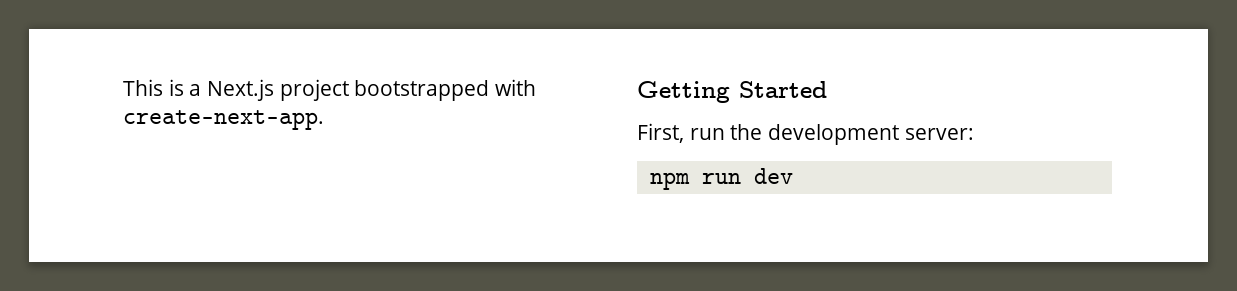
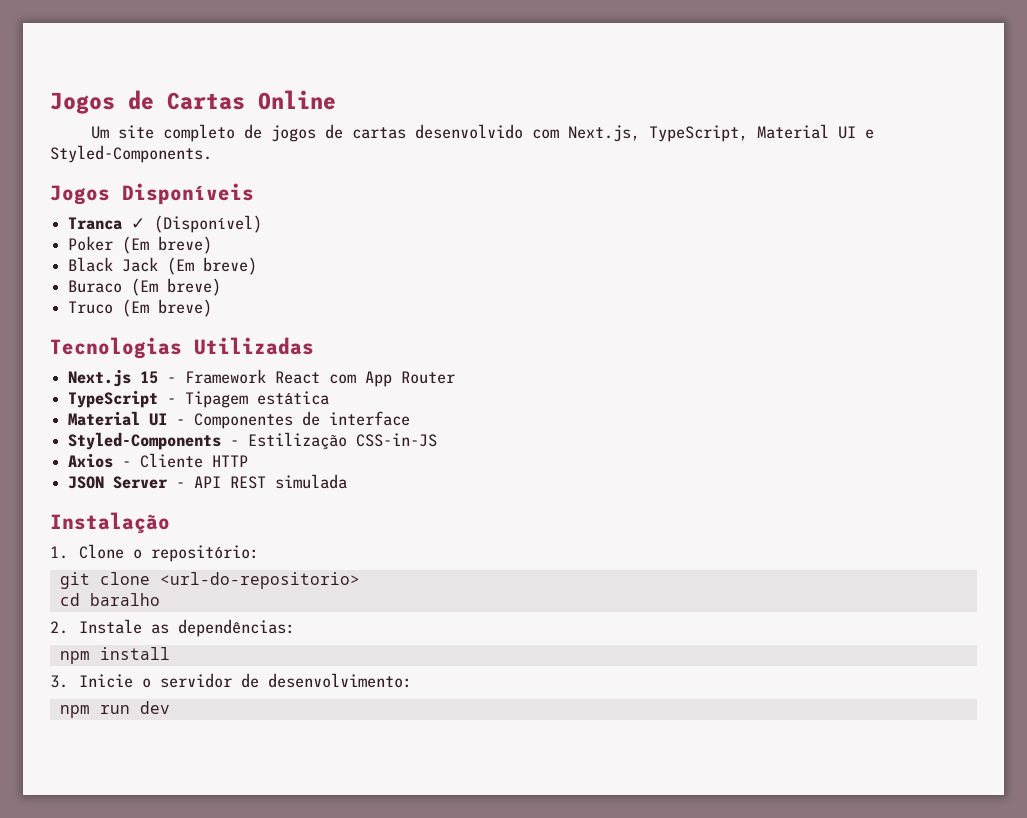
[123,79,537,101] [123,110,324,130] [637,81,827,103] [637,123,974,145] This is a Next.js project bootstrapped with create-next-app. // Getting Started // First, run the development server: -> [50,90,336,114] [91,124,875,142] [50,145,212,163] [50,183,254,205] [68,215,263,233] [68,236,213,254] [68,257,258,275] [68,278,222,296] [68,299,213,317] [50,337,314,359] [68,369,456,387] [68,390,330,408] [68,411,411,429] [68,432,438,450] [68,453,249,468] [68,474,348,489] [50,512,170,534] [50,544,260,562] [59,572,360,589] [59,593,160,606] [50,619,296,637] [59,647,170,664] [50,673,413,688] Jogos de Cartas Online // Um site completo de jogos de cartas desenvolvido com Next.js, TypeScript, Material UI e Styled-Components. // Jogos Disponíveis // Tranca ✓ (Disponível) // Poker (Em breve) // Black Jack (Em breve) // Buraco (Em breve) // Truco (Em breve) // Tecnologias Utilizadas // Next.js 15 - Framework React com App Router // TypeScript - Tipagem estática // Material UI - Componentes de interface // Styled-Components - Estilização CSS-in-JS // Axios - Cliente HTTP // JSON Server - API REST simulada // Instalação // 1. Clone o repositório: // git clone <url-do-repositorio> // cd baralho // 2. Instale as dependências: // npm install // 3. Inicie o servidor de desenvolvimento:

